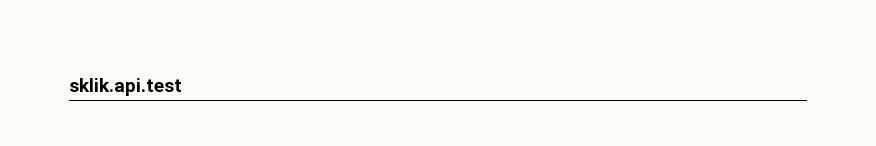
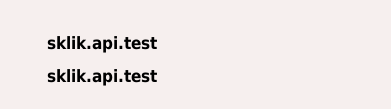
[69,78,182,96] sklik.api.test -> [47,36,157,53] [47,69,157,86] sklik.api.test // sklik.api.test

